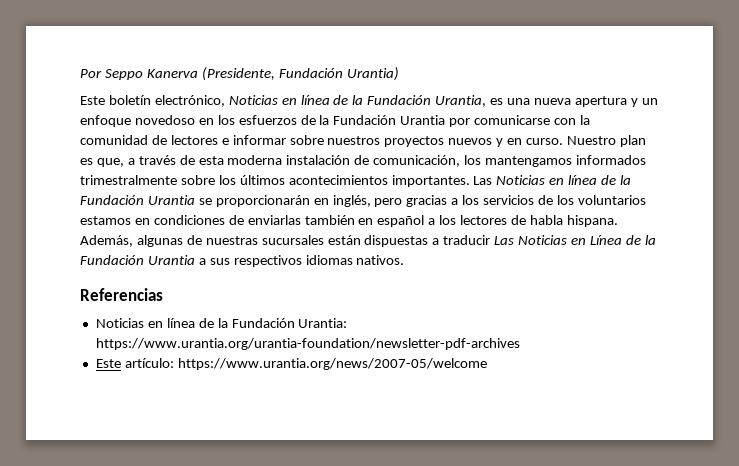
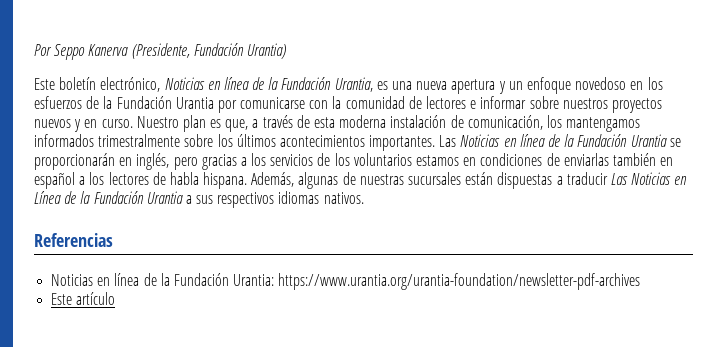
[124,358,487,370] artículo: https://www.urantia.org/news/2007-05/welcome -> [76,292,116,305] artículo

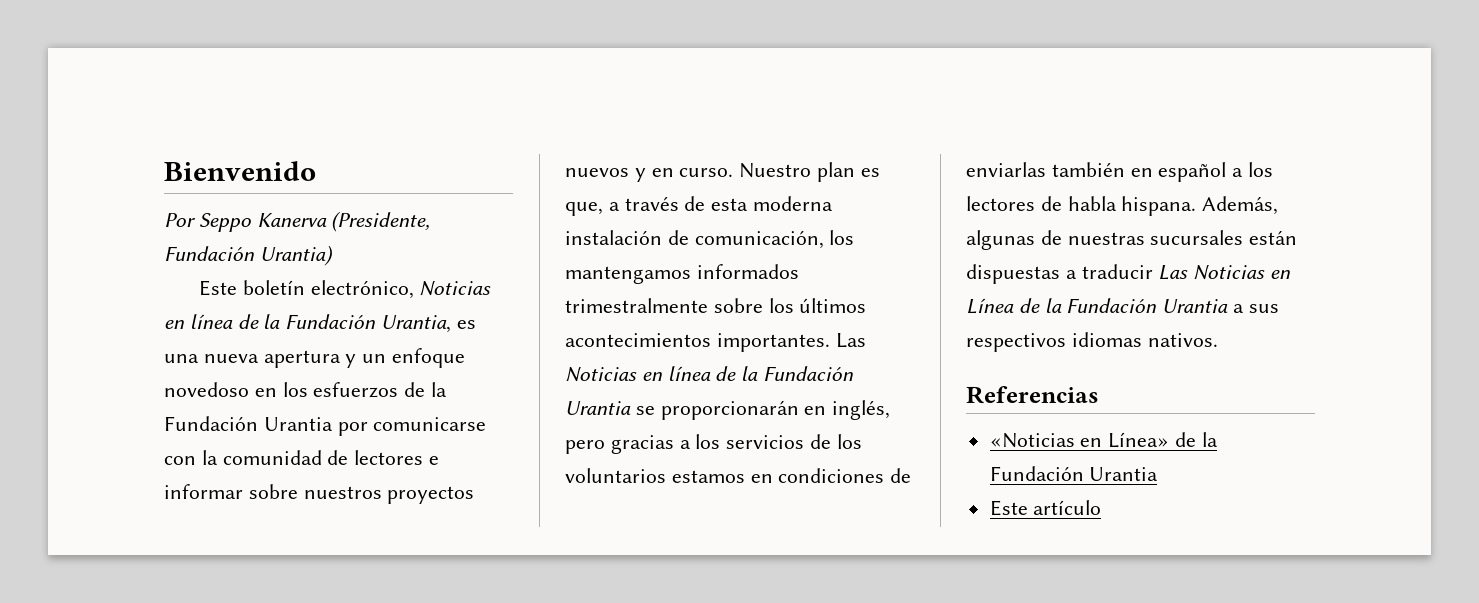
(34, 50) none -> [164,161,316,181] Bienvenido //
[51,273,641,290] Noticias en línea de la Fundación Urantia: https://www.urantia.org/urantia-foundation/newsletter-pdf-archives -> [989,432,1218,448] [989,466,1159,481] «Noticias en Línea» de la Fundación Urantia

